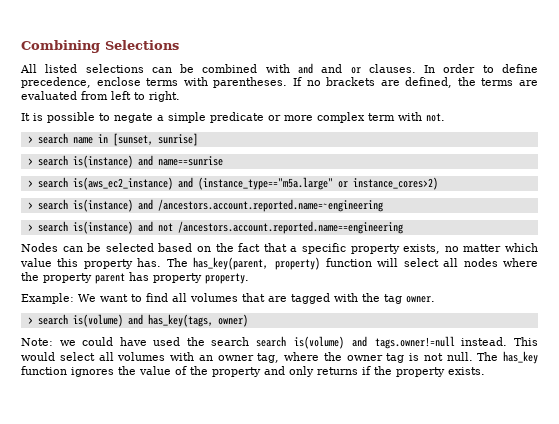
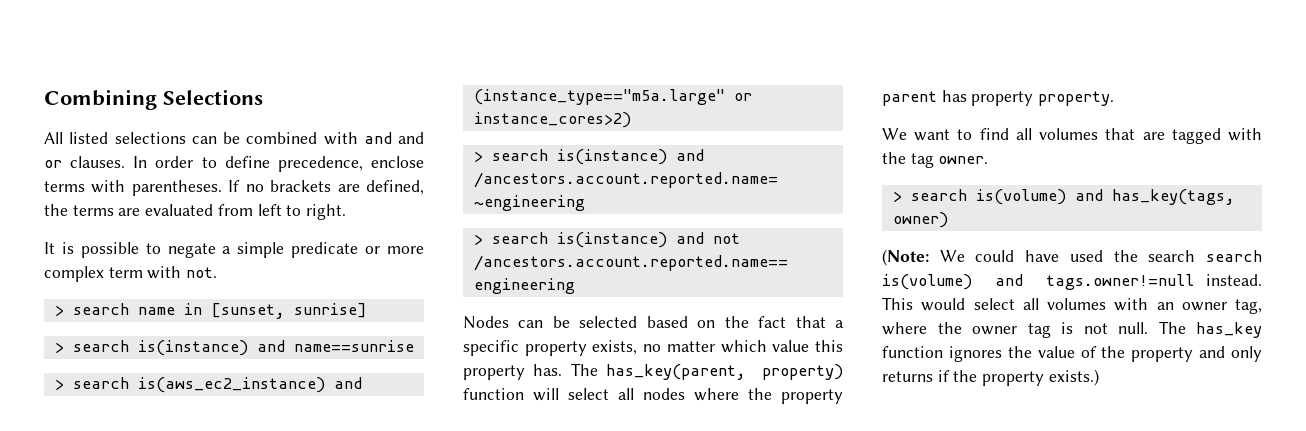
[21,293,74,304] Example: -> (1115, 98) none
[21,338,76,346] Note: we -> [882,249,965,266] (Note: We
[448,367,485,375] exists. -> [1048,369,1099,386] exists.)

